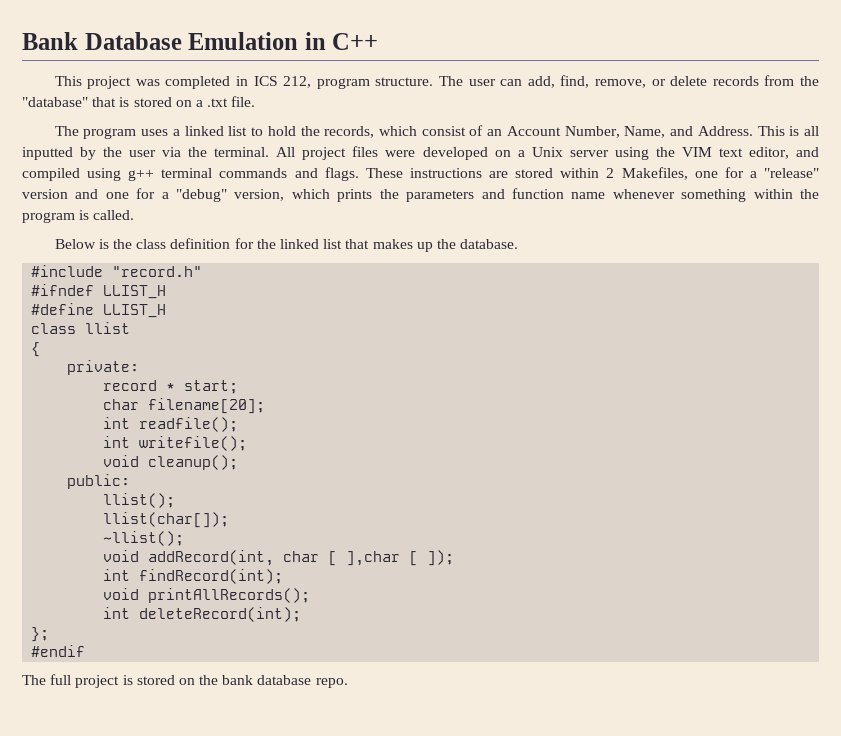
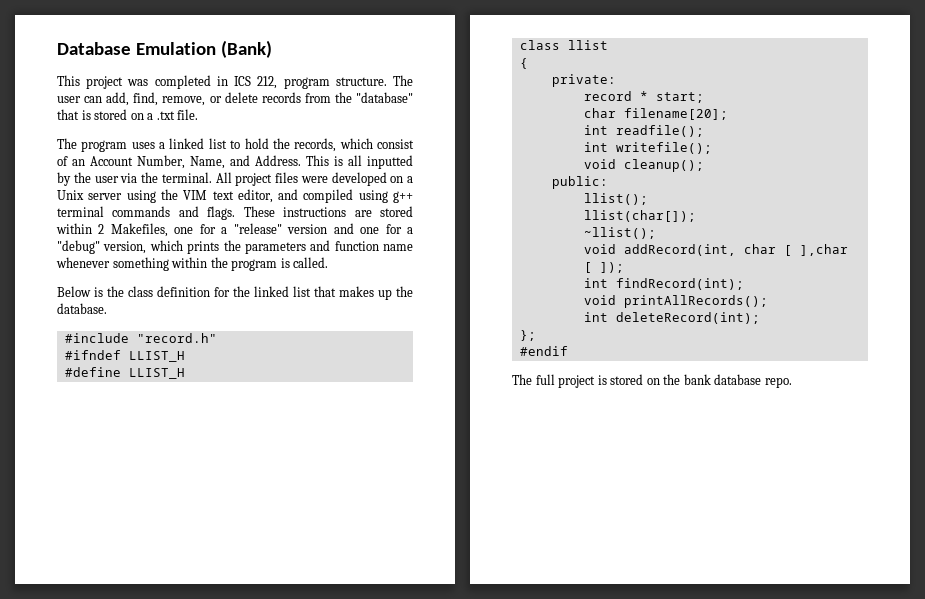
[22,32,78,50] Bank -> (57, 48) none
[304,32,379,50] in C++ -> [220,40,272,58] (Bank)

